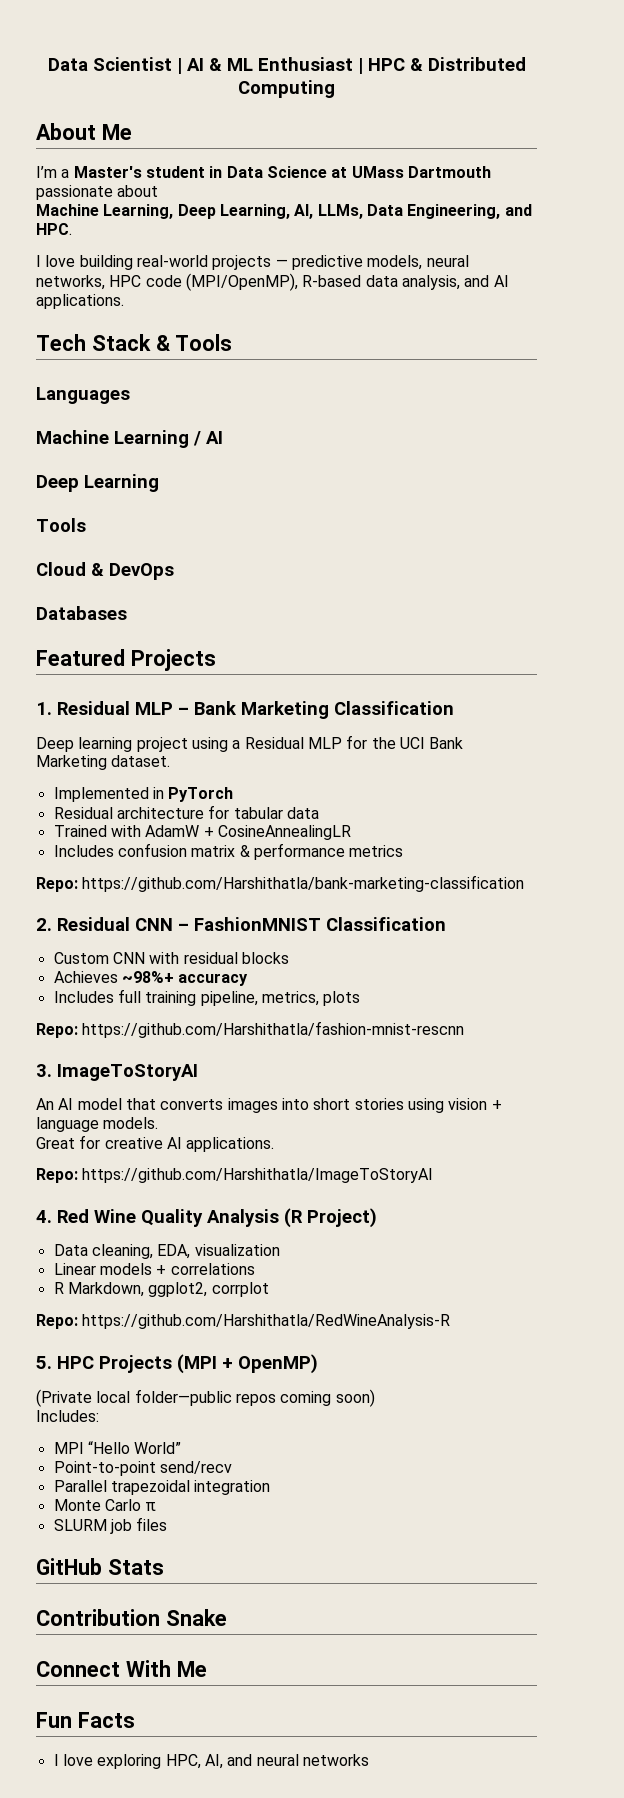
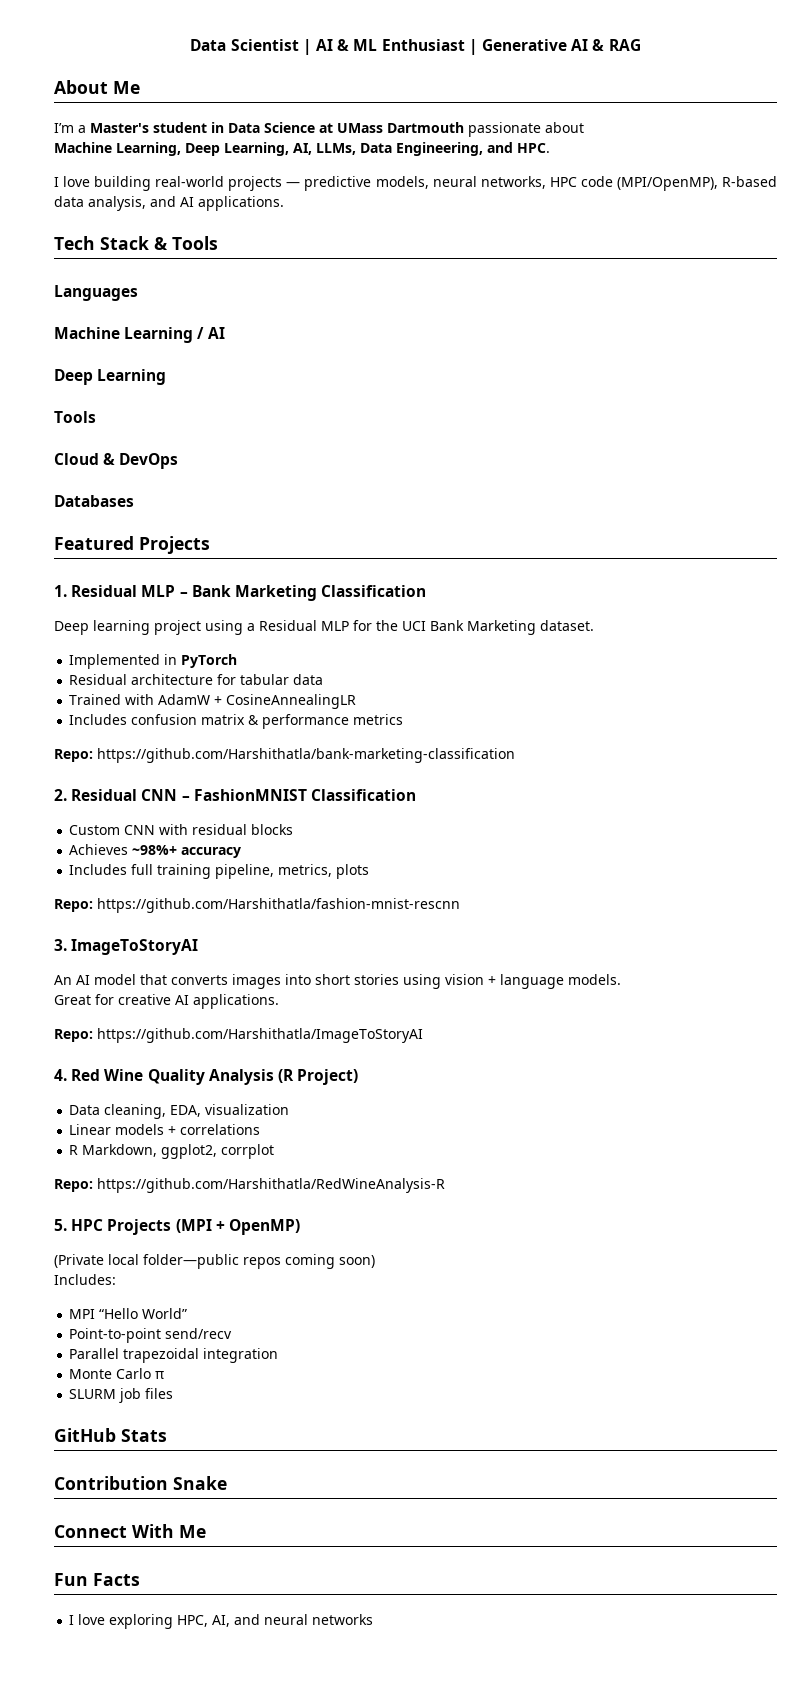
[367,57,526,71] [238,80,335,98] HPC & Distributed Computing -> [481,39,641,51] Generative AI & RAG

